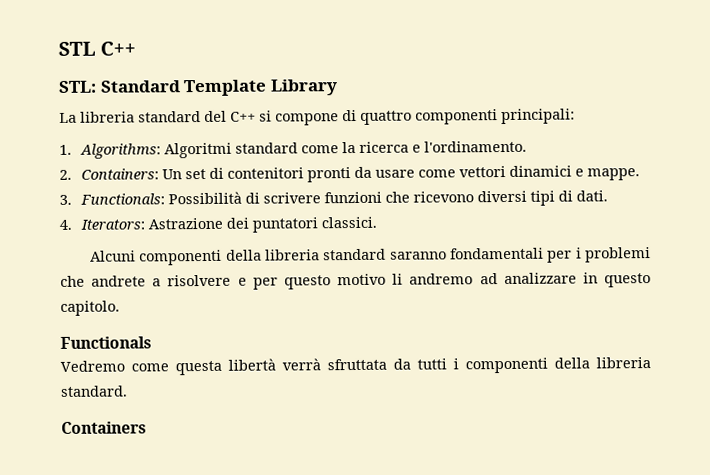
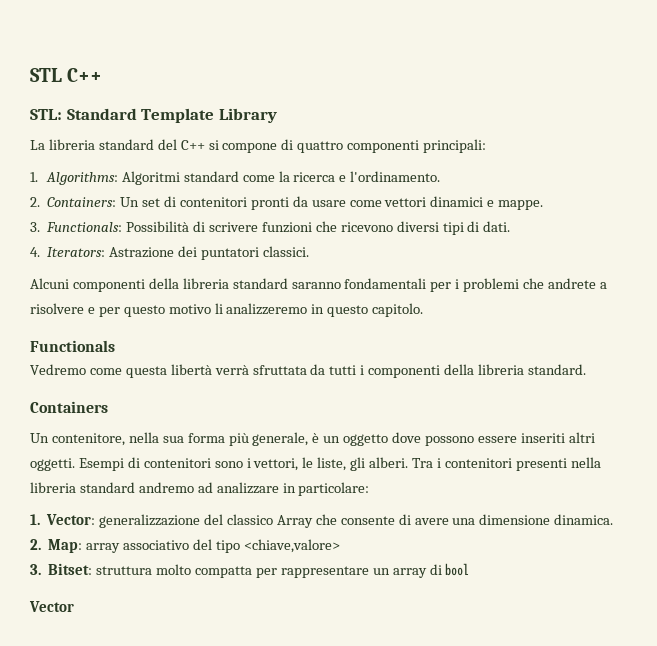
[409,272,577,285] andremo ad analizzare -> [226,303,308,315] analizzeremo
(147, 427) none -> [30,432,595,446] [30,457,601,471] [30,482,370,496] [30,514,614,528] [30,539,340,553] [30,563,470,578] [29,601,74,612] // Un contenitore, nella sua forma più generale, è un oggetto dove possono essere inseriti altri oggetti. Esempi di contenitori sono i vettori, le liste, gli alberi. Tra i contenitori presenti nella libreria standard andremo ad analizzare in particolare: // 1. Vector: generalizzazione del classico Array che consente di avere una dimensione dinamica. // 2. Map: array associativo del tipo <chiave,valore> // 3. Bitset: struttura molto compatta per rappresentare un array di bool // Vector

